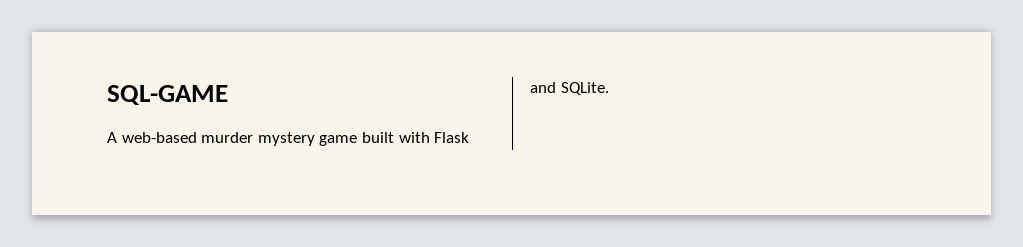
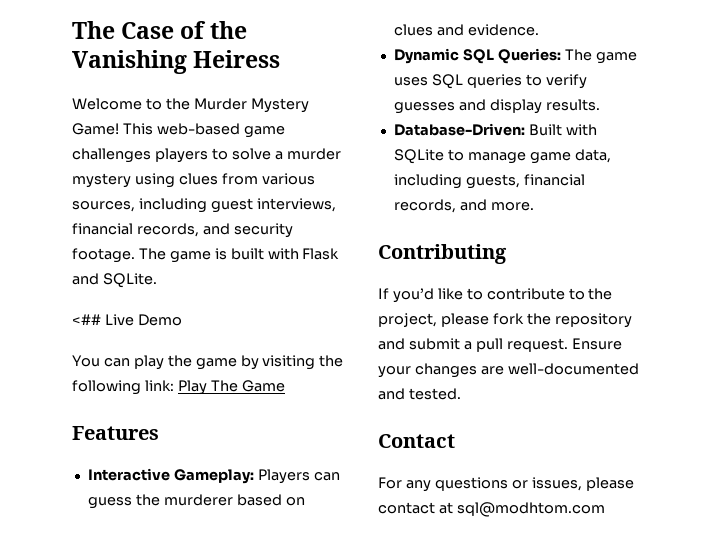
[107,85,228,105] [107,132,358,146] SQL-GAME // A web-based murder mystery game -> [72,21,247,39] [72,50,281,74] [72,98,309,113] [72,123,285,138] [72,148,341,163] [72,173,315,188] [72,198,336,213] [72,223,293,238] [72,248,227,263] The Case of the Vanishing Heiress // Welcome to the Murder Mystery Game! This web-based game challenges players to solve a murder mystery using clues from various sources, including guest interviews, financial records, and security footage. The game is
(609, 88) none -> [72,314,182,326] [72,355,344,370] [72,380,285,395] [72,426,159,440] [87,468,340,484] [87,494,305,509] [393,24,539,36] [393,48,637,64] [393,74,587,89] [393,99,600,114] [393,123,597,136] [393,149,611,164] [393,174,585,189] [393,199,534,213] [378,244,507,264] [378,288,613,303] [378,313,632,328] [378,338,622,352] [378,363,639,378] [378,388,461,400] [378,434,455,448] [378,477,634,492] [378,502,605,517] // <## Live Demo // You can play the game by visiting the following link: Play The Game // Features // Interactive Gameplay: Players can guess the murderer based on clues and evidence. // Dynamic SQL Queries: The game uses SQL queries to verify guesses and display results. // Database-Driven: Built with SQLite to manage game data, including guests, financial records, and more. // Contributing // If you’d like to contribute to the project, please fork the repository and submit a pull request. Ensure your changes are well-documented and tested. // Contact // For any questions or issues, please contact at sql@modhtom.com

